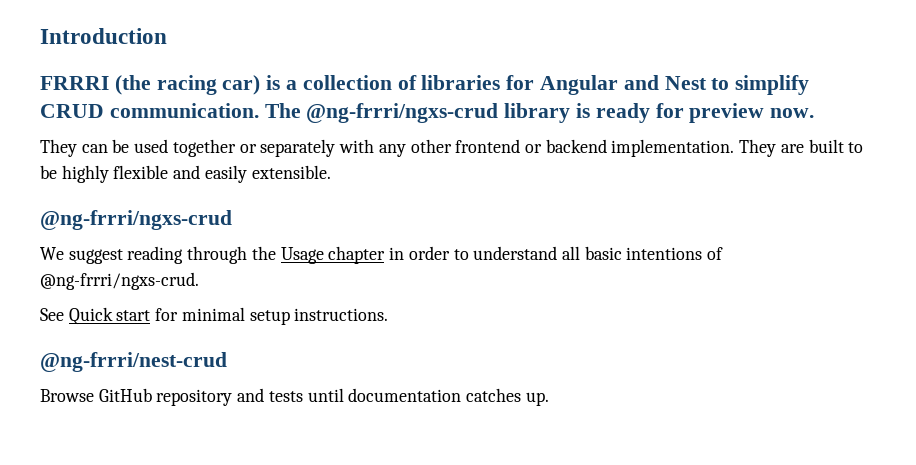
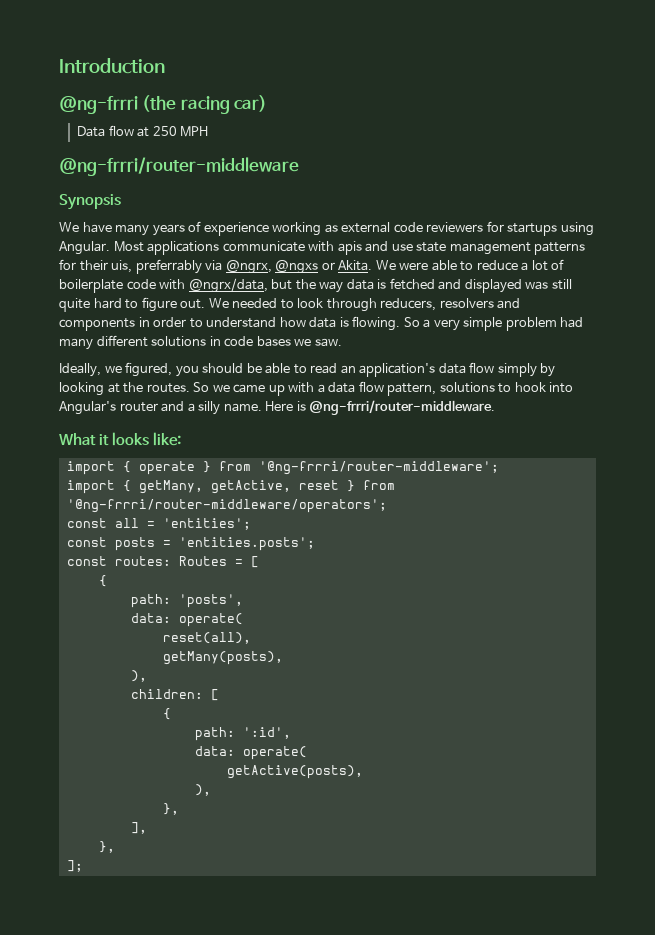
[40,76,109,90] FRRRI -> [59,96,138,114] @ng-frrri
[266,75,810,95] [40,103,815,123] [40,139,864,157] [40,165,331,183] [40,210,232,230] [40,246,724,264] [40,272,199,290] [40,307,389,325] [40,352,227,372] [40,388,549,406] is a collection of libraries for Angular and Nest to simplify CRUD communication. The @ng-frrri/ngxs-crud library is ready for preview now. // They can be used together or separately with any other frontend or backend implementation. They are built to be highly flexible and easily extensible. // @ng-frrri/ngxs-crud // We suggest reading through the Usage chapter in order to understand all basic intentions of @ng-frrri/ngxs-crud. // See Quick start for minimal setup instructions. // @ng-frrri/nest-crud // Browse GitHub repository and tests until documentation catches up. -> [77,125,209,137] [59,157,299,176] [59,194,121,210] [59,221,594,236] [59,241,586,255] [59,259,565,274] [59,278,572,293] [59,297,521,312] [59,316,584,331] [59,335,342,350] [59,362,556,377] [59,381,574,396] [59,400,496,415] [59,432,181,446] [66,461,499,475] [66,480,395,494] [66,499,387,513] [66,518,251,530] [66,537,315,551] [66,556,259,568] [98,575,107,587] [130,594,243,608] [130,613,243,627] [162,632,251,644] [162,651,283,665] [130,670,147,682] [130,689,219,701] [162,708,171,720] [194,727,291,741] [194,746,307,760] [226,765,363,779] [194,784,211,796] [162,803,179,815] [130,822,147,834] [98,841,115,853] [66,860,83,872] // Data flow at 250 MPH // @ng-frrri/router-middleware // Synopsis // We have many years of experience working as external code reviewers for startups using Angular. Most applications communicate with apis and use state management patterns for their uis, preferrably via @ngrx, @ngxs or Akita. We were able to reduce a lot of boilerplate code with @ngrx/data, but the way data is fetched and displayed was still quite hard to figure out. We needed to look through reducers, resolvers and components in order to understand how data is flowing. So a very simple problem had many different solutions in code bases we saw. // Ideally, we figured, you should be able to read an application's data flow simply by looking at the routes. So we came up with a data flow pattern, solutions to hook into Angular's router and a silly name. Here is @ng-frrri/router-middleware. // What it looks like: // import { operate } from '@ng-frrri/router-middleware'; // import { getMany, getActive, reset } from '@ng-frrri/router-middleware/operators'; // const all = 'entities'; // const posts = 'entities.posts'; // const routes: Routes = [ // { // path: 'posts', // data: operate( // reset(all), // getMany(posts), // ), // children: [ // { // path: ':id', // data: operate( // getActive(posts), // ), // }, // ], // }, // ];

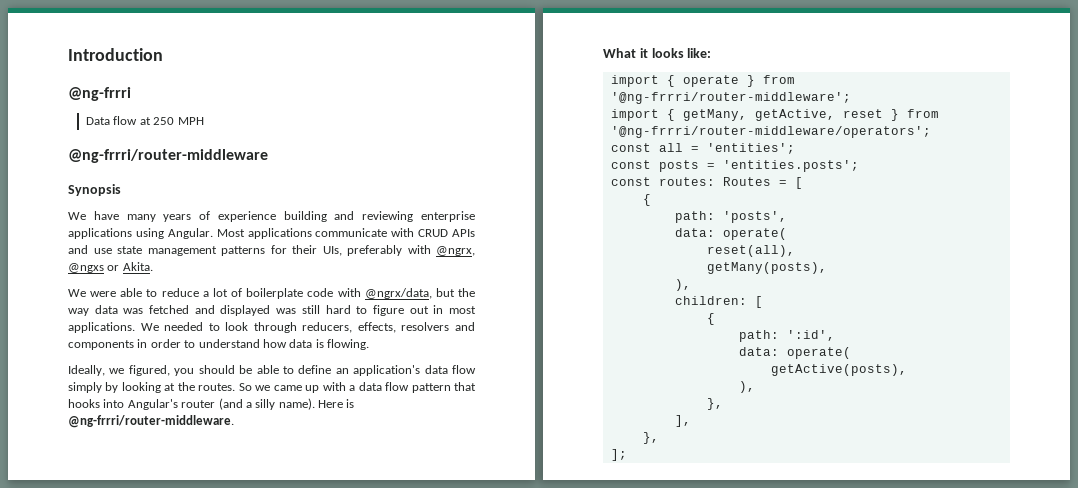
[142,95,268,114] (the racing car) -> (131, 94) none
[272,221,558,236] working as external code reviewers for startups -> [283,211,475,222] [68,228,132,239] building and reviewing enterprise applications
[337,241,362,255] apis -> [418,229,475,237] CRUD APIs
[111,259,223,274] uis, preferrably via -> [322,245,431,256] UIs, preferably with
(373, 265) none -> (153, 266) //
[377,279,387,289] is -> [123,308,144,314] was
[59,298,90,312] quite -> (320, 309) none
[180,299,206,309] out. -> [409,305,476,314] [68,322,135,333] out in most applications.
(437, 304) none -> [357,322,396,333] effects,
[403,317,584,331] [59,335,342,350] So a very simple problem had many different solutions in code bases we saw. -> (369, 344) none
[310,363,338,374] read -> [298,365,332,374] define
[387,382,546,396] pattern, solutions to hook -> [411,382,476,393] [68,399,100,408] pattern that hooks
[161,401,185,412] and -> [218,398,243,410] (and
[223,403,262,412] name. -> [278,398,315,410] name).

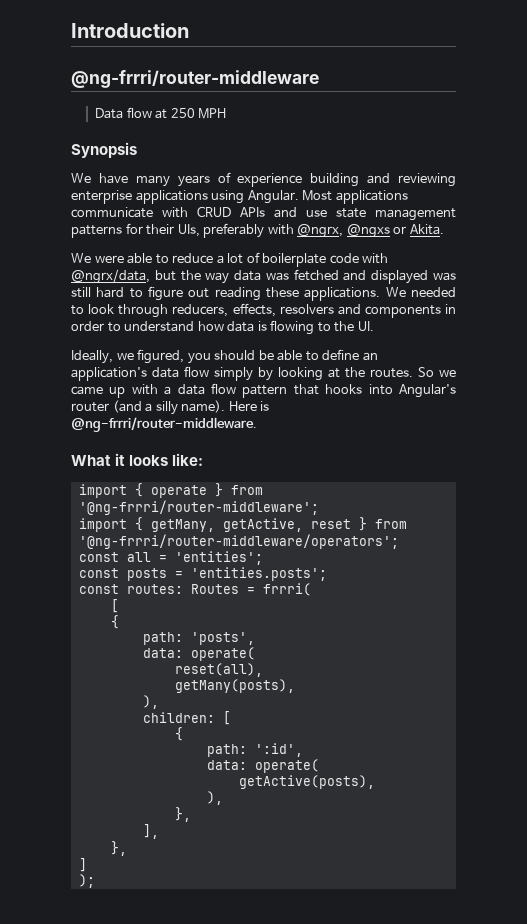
[68,87,131,101] @ng-frrri -> [71,70,319,88] @ng-frrri/router-middleware
[68,149,268,163] // @ng-frrri/router-middleware -> (227, 113) none
[433,305,476,314] in most -> [214,287,299,301] reading these
[327,339,369,350] flowing. -> [270,320,374,335] flowing to the UI.
(787, 183) none -> [262,583,311,596] frrri( //
[610,449,627,461] ]; -> [78,858,87,872] [78,874,95,888] ] // );

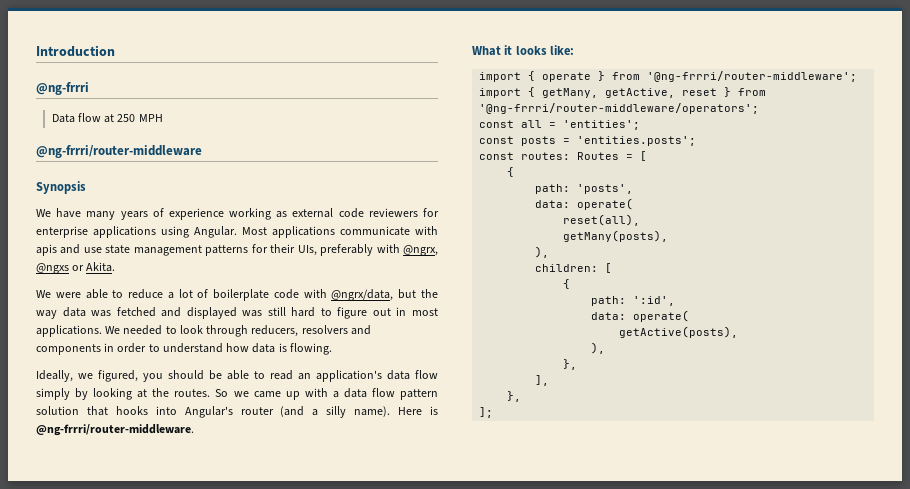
[71,70,319,88] @ng-frrri/router-middleware -> [36,82,89,95] @ng-frrri
(227, 113) none -> [36,145,202,158] // @ng-frrri/router-middleware
[310,173,456,187] building and reviewing -> [229,208,439,220] working as external code reviewers for
[197,206,265,217] CRUD APIs -> [36,244,57,256] apis
[214,287,299,301] reading these -> [396,307,439,316] in most
[232,303,276,317] effects, -> (299, 331) none
[270,320,374,335] flowing to the UI. -> [289,343,332,355] flowing.
[322,349,360,360] define -> [270,370,293,380] read
(288, 391) none -> [36,406,79,415] solution
[262,583,311,596] frrri( // -> (634, 157) none
[78,858,87,872] [78,874,95,888] ] // ); -> [479,407,494,418] ];

